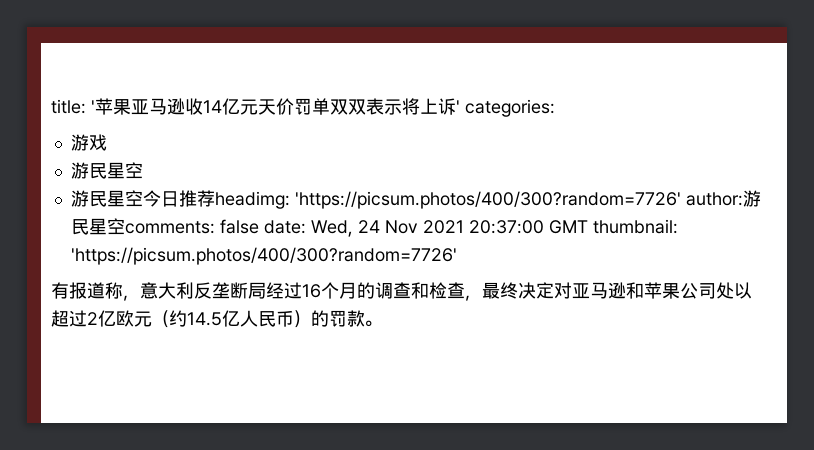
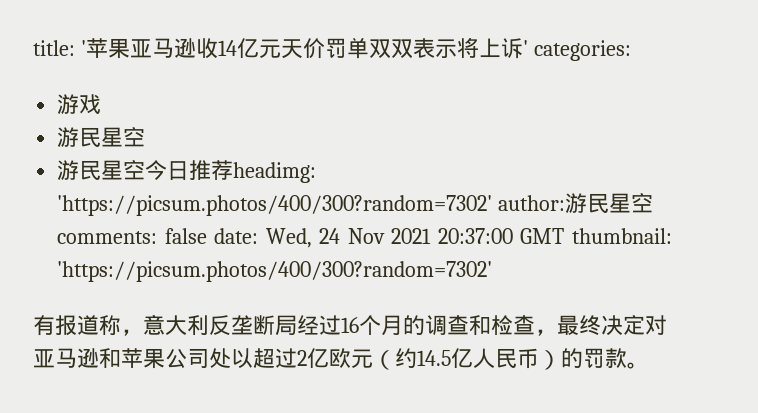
[294,191,681,209] 'https://picsum.photos/400/300?random=7726' -> [57,195,493,216] 'https://picsum.photos/400/300?random=7302'
[70,247,457,265] 'https://picsum.photos/400/300?random=7726' -> [57,261,493,282] 'https://picsum.photos/400/300?random=7302'

